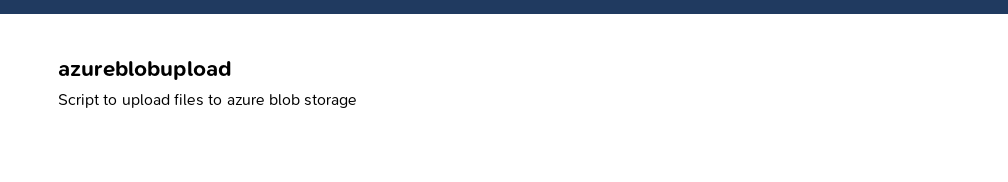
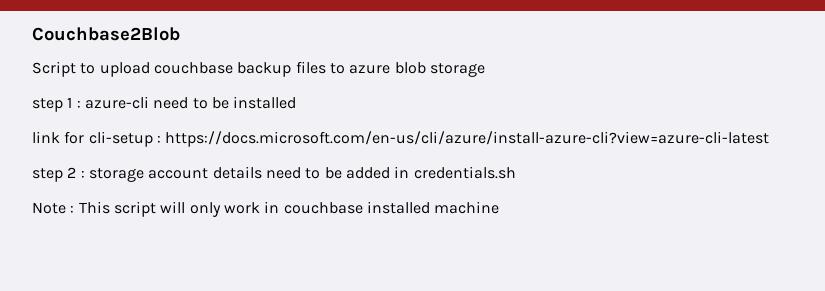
[58,61,232,80] azureblobupload -> [32,27,180,41] Couchbase2Blob
(170, 101) none -> [153,62,292,77] couchbase backup
(358, 101) none -> [32,96,297,112] [32,131,770,147] [32,166,516,182] [32,201,500,217] // step 1 : azure-cli need to be installed // link for cli-setup : https://docs.microsoft.com/en-us/cli/azure/install-azure-cli?view=azure-cli-latest // step 2 : storage account details need to be added in credentials.sh // Note : This script will only work in couchbase installed machine

